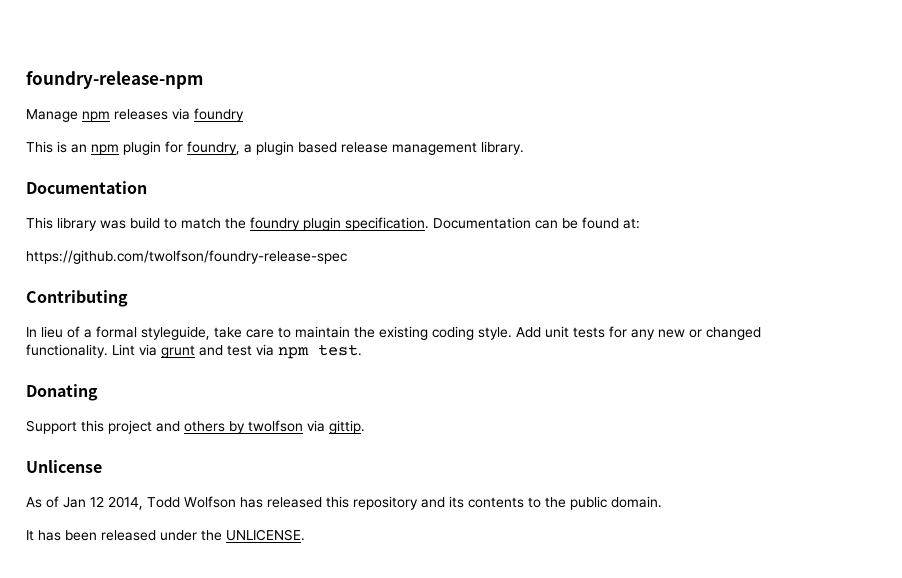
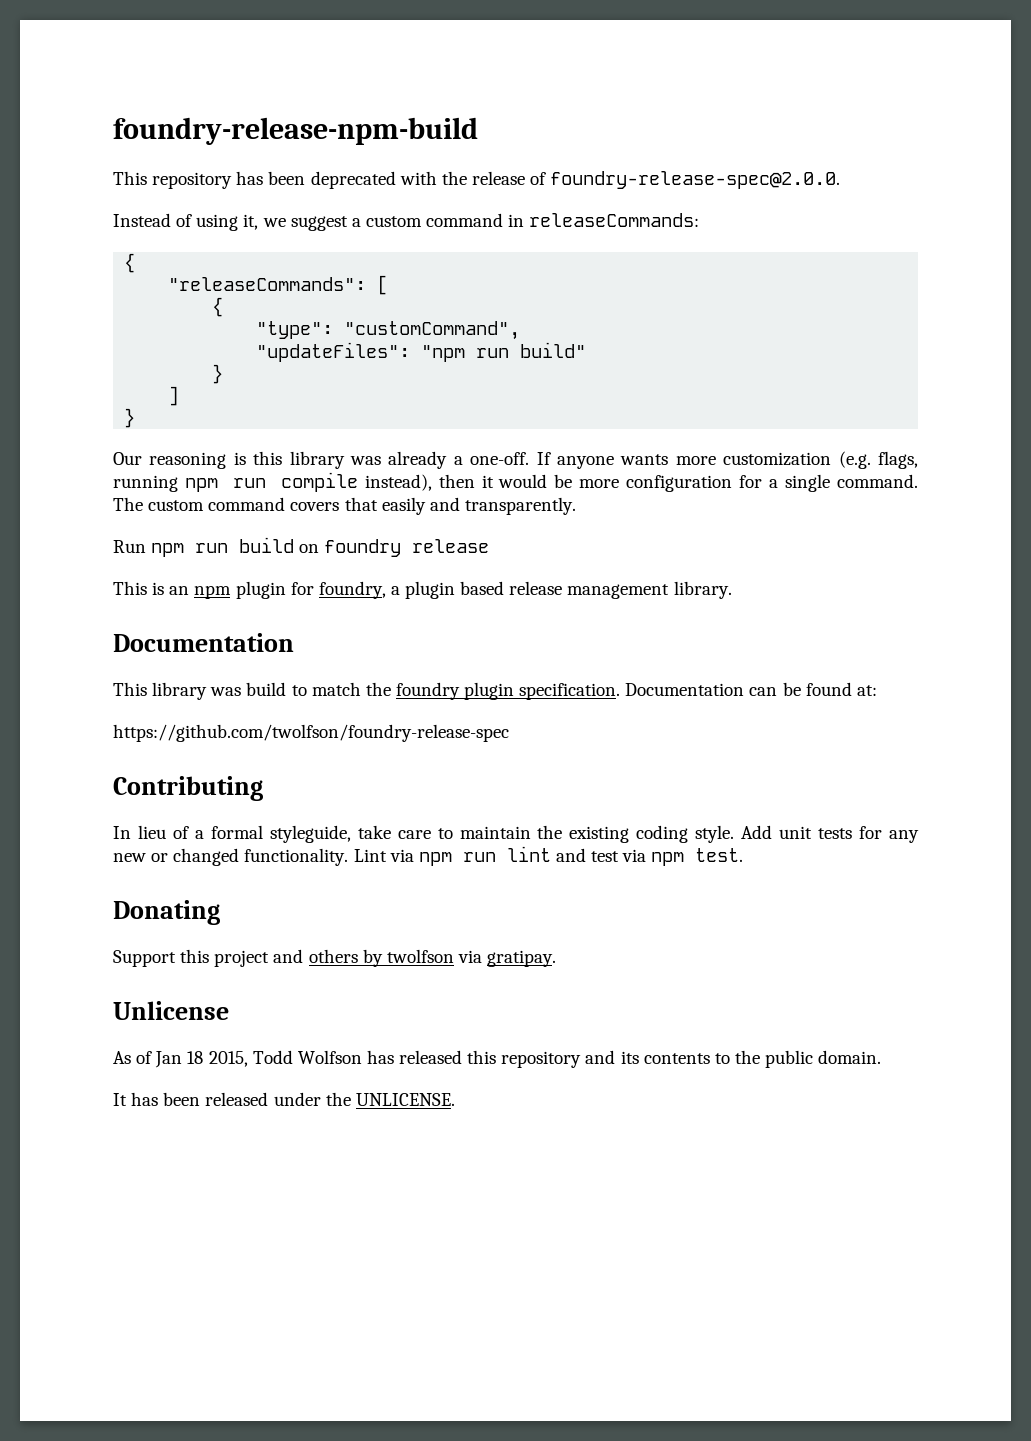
[26,71,203,89] [26,108,244,122] foundry-release-npm // Manage npm releases via foundry -> [113,117,478,145] [113,171,841,189] [113,213,700,231] [124,253,136,273] [168,275,389,295] [212,297,224,317] [256,321,521,340] [256,342,587,362] [212,364,224,384] [168,386,180,406] [124,408,136,428] [113,451,918,469] [113,472,918,492] [113,497,576,515] [113,537,490,557] foundry-release-npm-build // This repository has been deprecated with the release of foundry-release-spec@2.0.0. // Instead of using it, we suggest a custom command in releaseCommands: // { // "releaseCommands": [ // { // "type": "customCommand", // "updateFiles": "npm run build" // } // ] // } // Our reasoning is this library was already a one-off. If anyone wants more customization (e.g. flags, running npm run compile instead), then it would be more configuration for a single command. The custom command covers that easily and transparently. // Run npm run build on foundry release
[161,345,195,358] grunt -> [418,846,551,866] npm run lint
[329,420,365,434] gittip. -> [487,950,557,967] gratipay.
[90,496,143,510] 12 2014, -> [187,1051,248,1067] 18 2015,

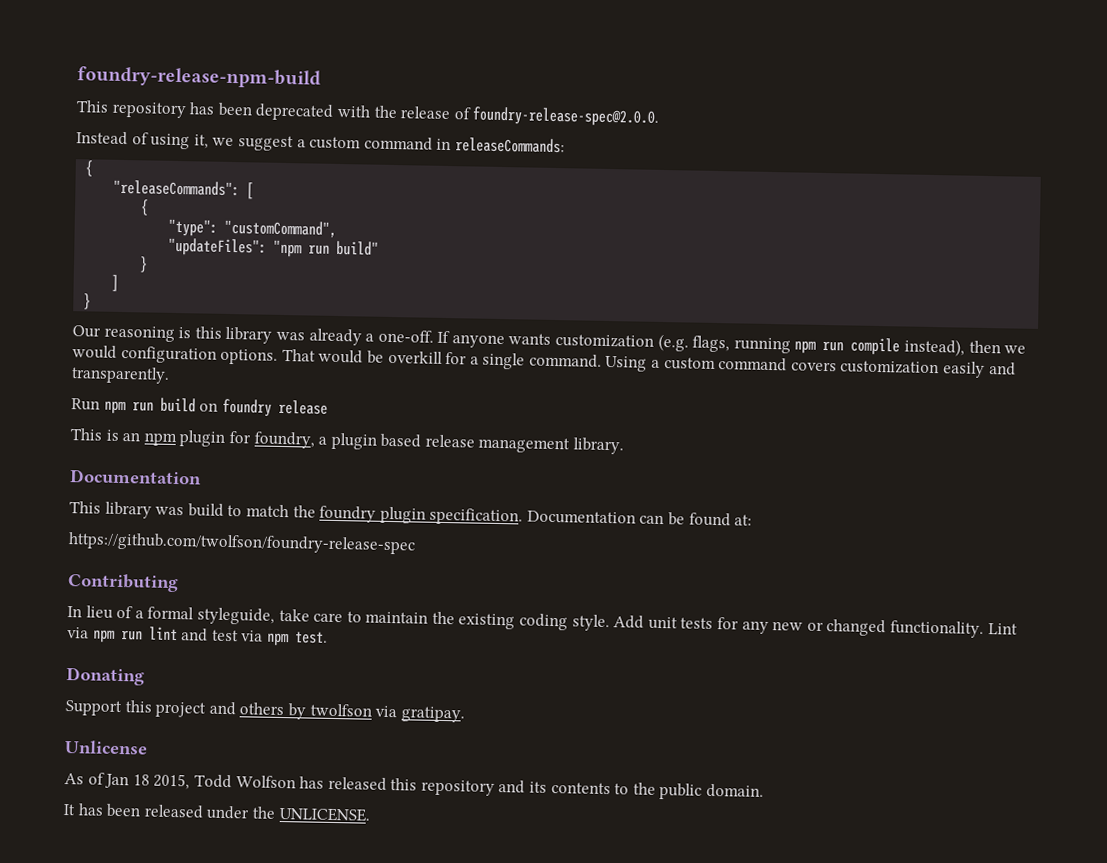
[675,456,716,465] more -> (552, 339) none
[481,474,733,492] it would be more configuration -> [1004,345,1027,354] [72,345,443,365] we would configuration options. That would be overkill
[113,497,143,511] The -> [605,355,661,372] Using a
[344,497,378,511] that -> [840,360,940,375] customization

